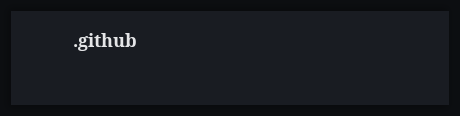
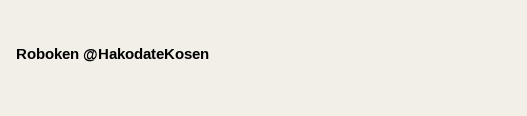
[73,33,137,51] .github -> [16,48,210,62] Roboken @HakodateKosen

